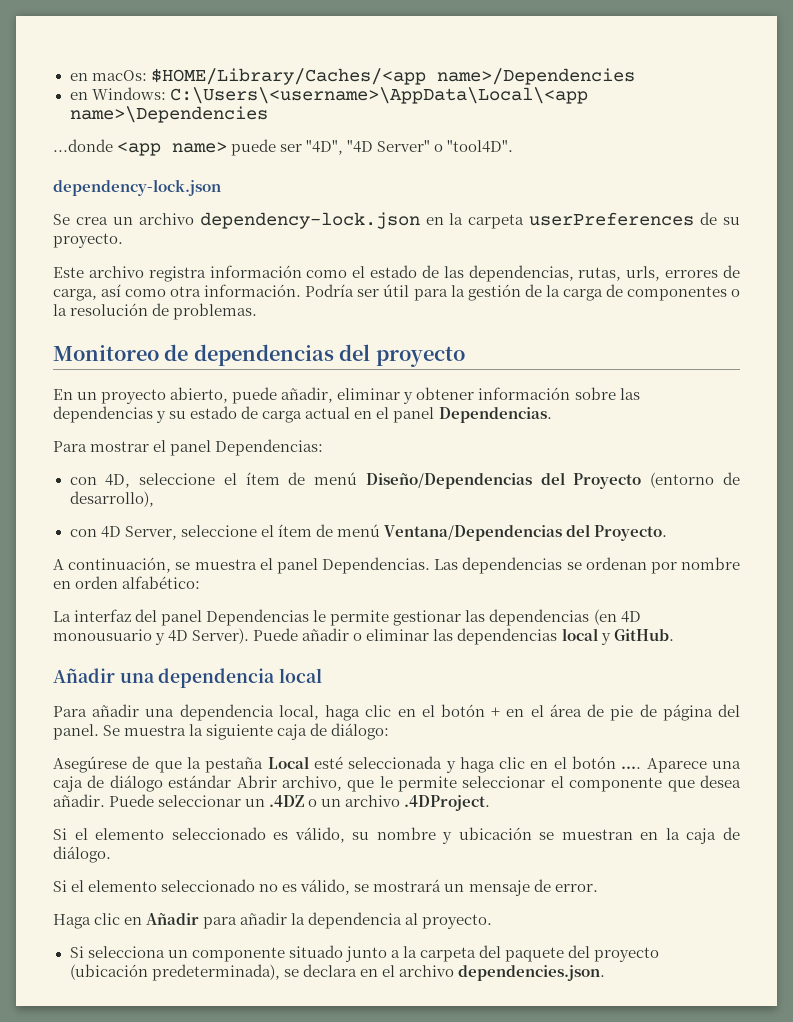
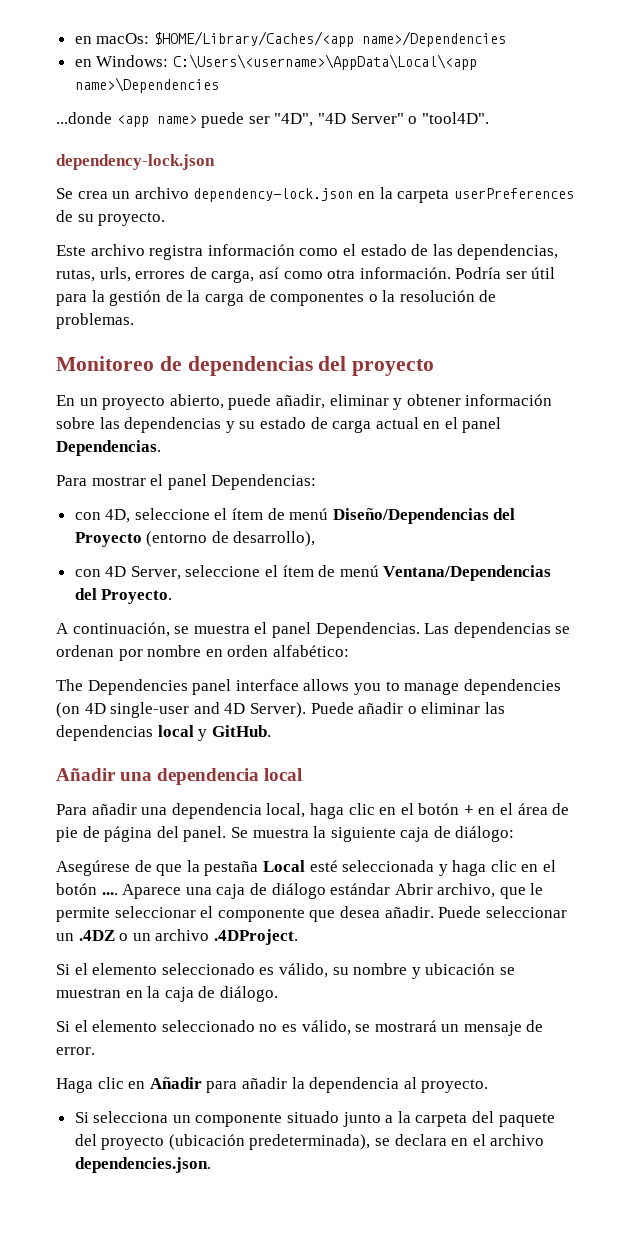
[53,609,641,626] [53,629,166,645] La interfaz del panel Dependencias le permite gestionar las dependencias (en 4D monousuario y -> [56,679,561,695] [56,702,220,718] The Dependencies panel interface allows you to manage dependencies (on 4D single-user and

